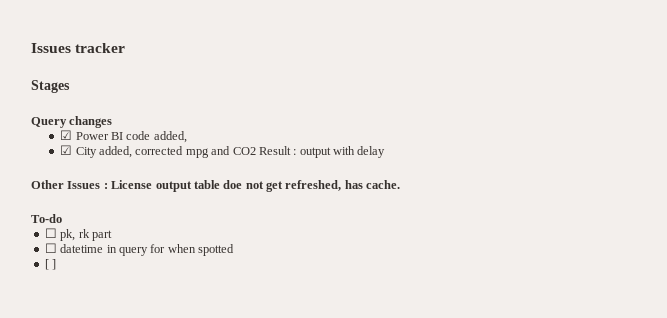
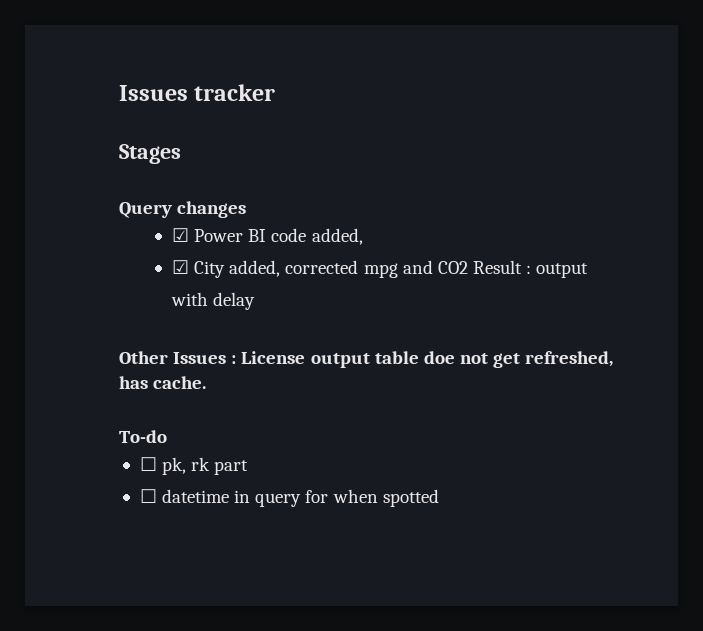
[44,259,57,270] // [ ] -> (439, 498) none

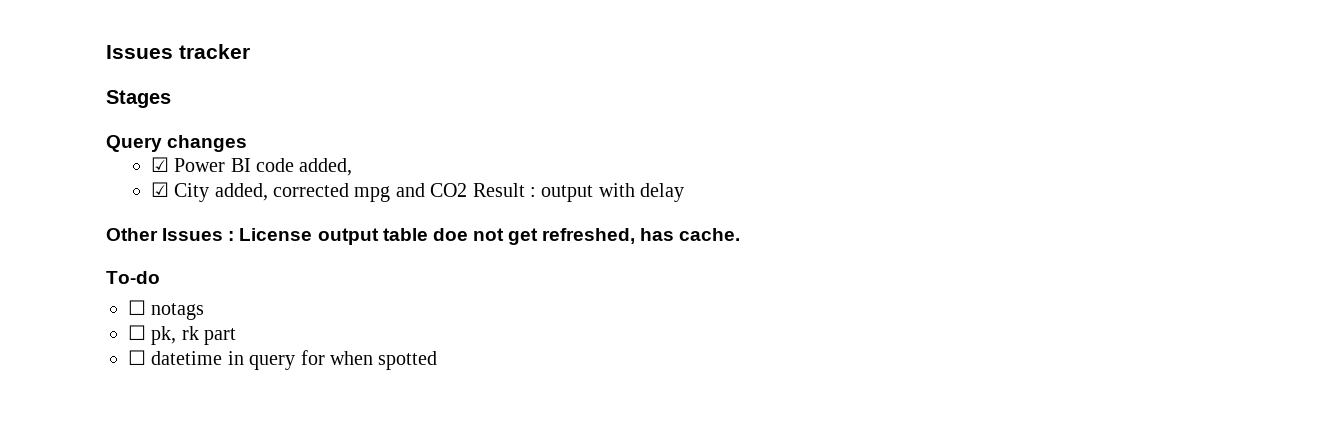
(167, 436) none -> [128,300,205,320] // ☐ notags

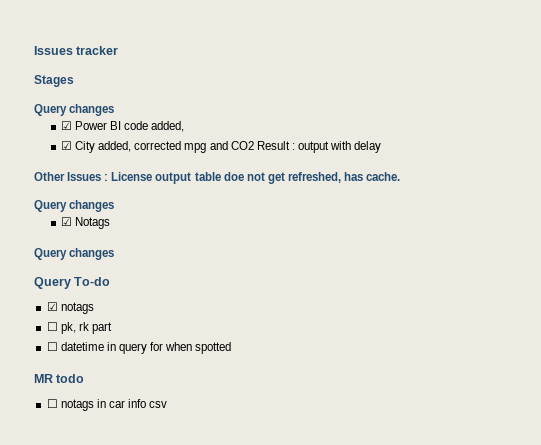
(741, 234) none -> [34,200,115,212] [61,217,111,229] [34,248,115,260] [34,277,71,289] Query changes // ☑ Notags // Query changes // Query
[128,300,146,315] ☐ -> [46,302,58,311] ☑
(438, 360) none -> [34,374,85,383] [46,399,168,411] // MR todo // ☐ notags in car info csv

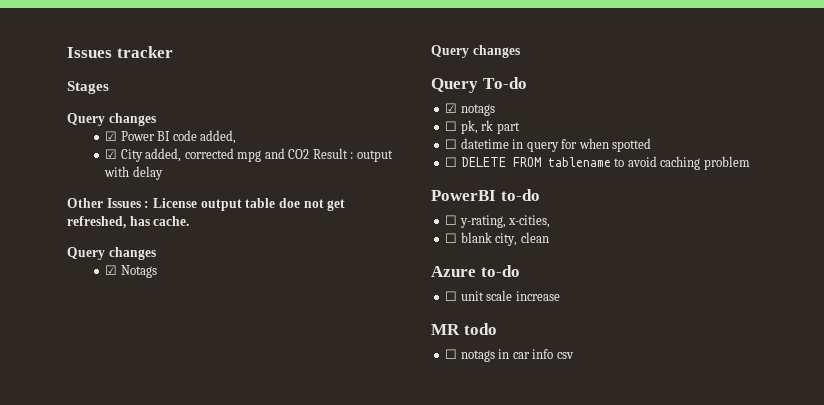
(232, 348) none -> [445,156,750,170] [431,189,540,201] [445,215,551,228] [445,232,549,246] [431,265,520,277] [445,290,560,301] // ☐ DELETE FROM tablename to avoid caching problem // PowerBI to-do // ☐ y-rating, x-cities, // ☐ blank city, clean // Azure to-do // ☐ unit scale increase

